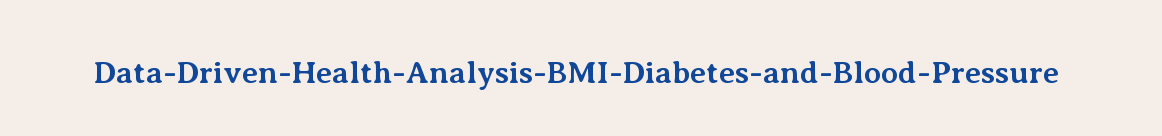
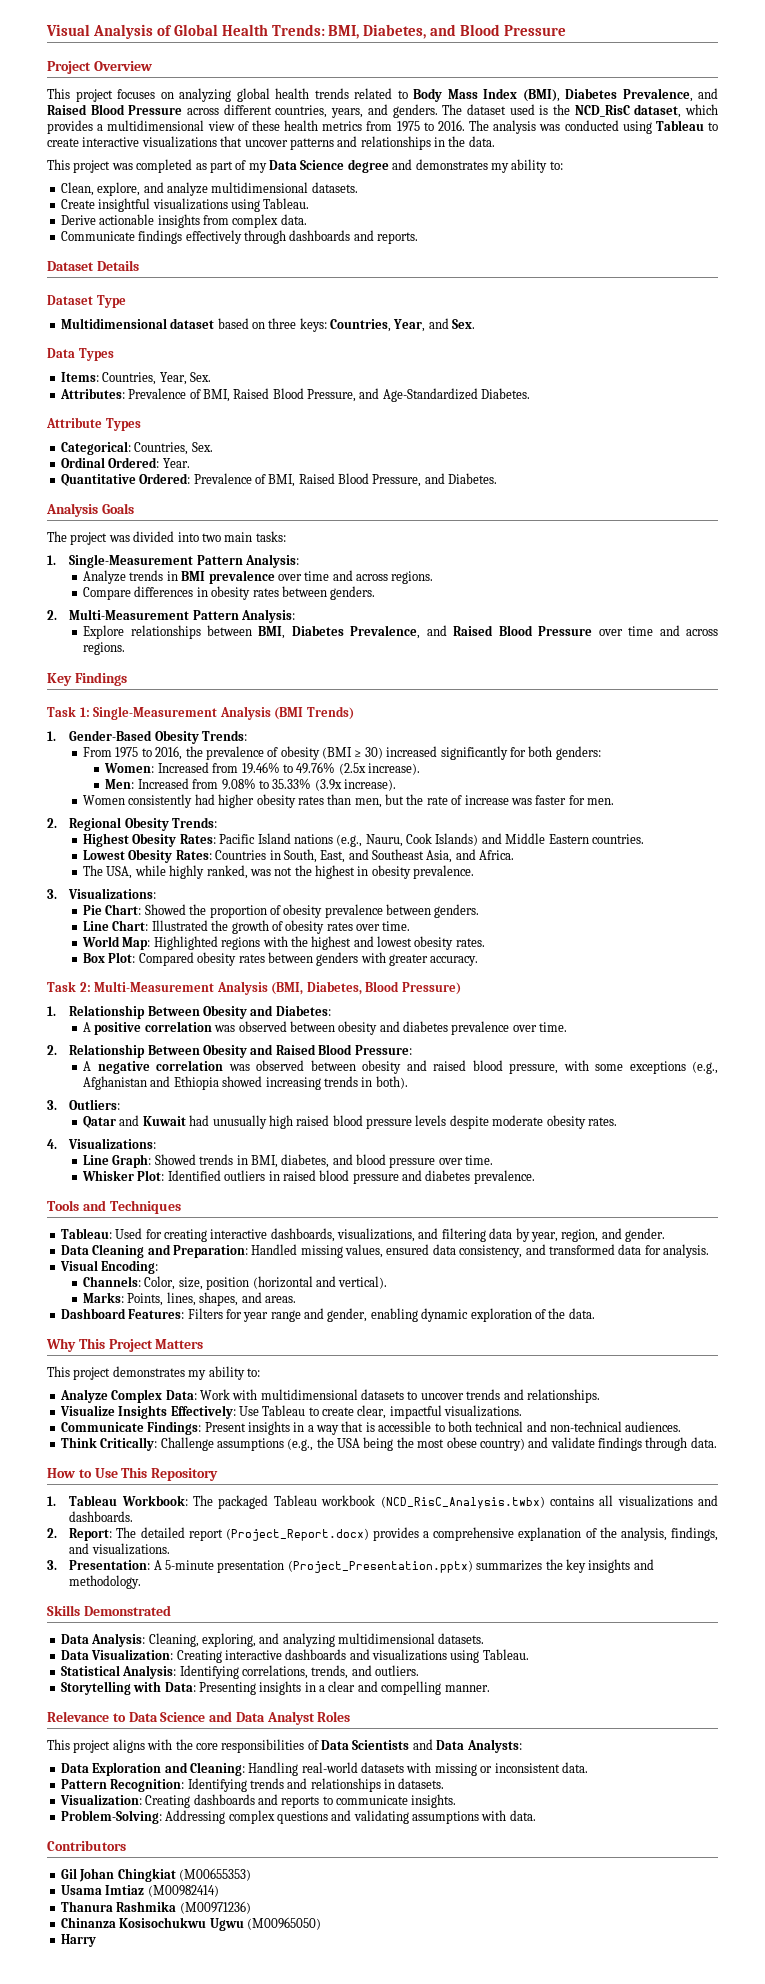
[94,61,1059,90] Data-Driven-Health-Analysis-BMI-Diabetes-and-Blood-Pressure -> [46,24,567,39] [47,61,152,74] [47,88,718,102] [47,104,718,118] [47,120,718,134] [47,136,495,150] [47,159,563,173] [60,182,358,196] [60,198,310,212] [60,214,307,228] [60,230,418,244] [47,260,139,271] [47,295,126,308] [60,318,476,332] [47,348,114,361] [60,372,211,385] [59,388,531,402] [46,417,141,431] [60,441,213,455] [60,457,190,468] [60,473,498,487] [46,503,134,517] [47,531,286,545] [47,554,300,568] [83,570,434,584] [83,586,376,600] [47,609,296,623] [83,625,718,639] [83,642,126,655] [47,672,127,686] [47,706,354,720] [47,730,248,744] [83,746,601,760] [104,762,421,775] [105,778,397,791] [83,794,615,808] [47,817,218,831] [83,833,644,847] [83,849,515,863] [83,865,475,879] [47,888,157,899] [83,904,480,918] [83,920,411,934] [82,936,485,950] [83,952,479,966] [47,981,461,995] [47,1005,331,1019] [83,1021,568,1035] [47,1044,412,1058] [83,1060,718,1074] [83,1076,408,1090] [47,1099,121,1110] [83,1115,617,1129] [47,1138,157,1149] [83,1154,494,1168] [82,1170,535,1184] [47,1200,181,1214] [60,1228,665,1242] [60,1244,709,1258] [59,1260,159,1274] [83,1276,388,1290] [83,1292,296,1306] [60,1308,595,1322] [46,1338,204,1352] [47,1366,260,1380] [59,1389,600,1403] [59,1405,523,1419] [60,1421,682,1435] [60,1437,717,1451] [47,1467,219,1481] [47,1495,719,1509] [69,1511,134,1522] [47,1527,719,1541] [69,1543,170,1555] [47,1559,654,1573] [69,1575,142,1589] [47,1605,171,1616] [60,1633,485,1647] [60,1649,529,1663] [60,1665,419,1679] [60,1681,490,1695] [47,1711,351,1725] [47,1739,522,1753] [60,1762,588,1776] [60,1778,445,1792] [59,1794,457,1808] [60,1810,536,1824] [47,1840,126,1851] [60,1868,251,1882] [60,1885,219,1897] [60,1901,251,1914] [60,1917,321,1931] [60,1934,96,1947] Visual Analysis of Global Health Trends: BMI, Diabetes, and Blood Pressure // Project Overview // This project focuses on analyzing global health trends related to Body Mass Index (BMI), Diabetes Prevalence, and Raised Blood Pressure across different countries, years, and genders. The dataset used is the NCD_RisC dataset, which provides a multidimensional view of these health metrics from 1975 to 2016. The analysis was conducted using Tableau to create interactive visualizations that uncover patterns and relationships in the data. // This project was completed as part of my Data Science degree and demonstrates my ability to: // Clean, explore, and analyze multidimensional datasets. // Create insightful visualizations using Tableau. // Derive actionable insights from complex data. // Communicate findings effectively through dashboards and reports. // Dataset Details // Dataset Type // Multidimensional dataset based on three keys: Countries, Year, and Sex. // Data Types // Items: Countries, Year, Sex. // Attributes: Prevalence of BMI, Raised Blood Pressure, and Age-Standardized Diabetes. // Attribute Types // Categorical: Countries, Sex. // Ordinal Ordered: Year. // Quantitative Ordered: Prevalence of BMI, Raised Blood Pressure, and Diabetes. // Analysis Goals // The project was divided into two main tasks: // 1. Single-Measurement Pattern Analysis: // Analyze trends in BMI prevalence over time and across regions. // Compare differences in obesity rates between genders. // 2. Multi-Measurement Pattern Analysis: // Explore relationships between BMI, Diabetes Prevalence, and Raised Blood Pressure over time and across regions. // Key Findings // Task 1: Single-Measurement Analysis (BMI Trends) // 1. Gender-Based Obesity Trends: // From 1975 to 2016, the prevalence of obesity (BMI ≥ 30) increased significantly for both genders: // Women: Increased from 19.46% to 49.76% (2.5x increase). // Men: Increased from 9.08% to 35.33% (3.9x increase). // Women consistently had higher obesity rates than men, but the rate of increase was faster for men. // 2. Regional Obesity Trends: // Highest Obesity Rates: Pacific Island nations (e.g., Nauru, Cook Islands) and Middle Eastern countries. // Lowest Obesity Rates: Countries in South, East, and Southeast Asia, and Africa. // The USA, while highly ranked, was not the highest in obesity prevalence. // 3. Visualizations: // Pie Chart: Showed the proportion of obesity prevalence between genders. // Line Chart: Illustrated the growth of obesity rates over time. // World Map: Highlighted regions with the highest and lowest obesity rates. // Box Plot: Compared obesity rates between genders with greater accuracy. // Task 2: Multi-Measurement Analysis (BMI, Diabetes, Blood Pressure) // 1. Relationship Between Obesity and Diabetes: // A positive correlation was observed between obesity and diabetes prevalence over time. // 2. Relationship Between Obesity and Raised Blood Pressure: // A negative correlation was observed between obesity and raised blood pressure, with some exceptions (e.g., Afghanistan and Ethiopia showed increasing trends in both). // 3. Outliers: // Qatar and Kuwait had unusually high raised blood pressure levels despite moderate obesity rates. // 4. Visualizations: // Line Graph: Showed trends in BMI, diabetes, and blood pressure over time. // Whisker Plot: Identified outliers in raised blood pressure and diabetes prevalence. // Tools and Techniques // Tableau: Used for creating interactive dashboards, visualizations, and filtering data by year, region, and gender. // Data Cleaning and Preparation: Handled missing values, ensured data consistency, and transformed data for analysis. // Visual Encoding: // Channels: Color, size, position (horizontal and vertical). // Marks: Points, lines, shapes, and areas. // Dashboard Features: Filters for year range and gender, enabling dynamic exploration of the data. // Why This Project Matters // This project demonstrates my ability to: // Analyze Complex Data: Work with multidimensional datasets to uncover trends and relationships. // Visualize Insights Effectively: Use Tableau to create clear, impactful visualizations. // Communicate Findings: Present insights in a way that is accessible to both technical and non-technical audiences. // Think Critically: Challenge assumptions (e.g., the USA being the most obese country) and validate findings through data. // How to Use This Repository // 1. Tableau Workbook: The packaged Tableau workbook (NCD_RisC_Analysis.twbx) contains all visualizations and dashboards. // 2. Report: The detailed report (Project_Report.docx) provides a comprehensive explanation of the analysis, findings, and visualizations. // 3. Presentation: A 5-minute presentation (Project_Presentation.pptx) summarizes the key insights and methodology. // Skills Demonstrated // Data Analysis: Cleaning, exploring, and analyzing multidimensional datasets. // Data Visualization: Creating interactive dashboards and visualizations using Tableau. // Statistical Analysis: Identifying correlations, trends, and outliers. // Storytelling with Data: Presenting insights in a clear and compelling manner. // Relevance to Data Science and Data Analyst Roles // This project aligns with the core responsibilities of Data Scientists and Data Analysts: // Data Exploration and Cleaning: Handling real-world datasets with missing or inconsistent data. // Pattern Recognition: Identifying trends and relationships in datasets. // Visualization: Creating dashboards and reports to communicate insights. // Problem-Solving: Addressing complex questions and validating assumptions with data. // Contributors // Gil Johan Chingkiat (M00655353) // Usama Imtiaz (M00982414) // Thanura Rashmika (M00971236) // Chinanza Kosisochukwu Ugwu (M00965050) // Harry

